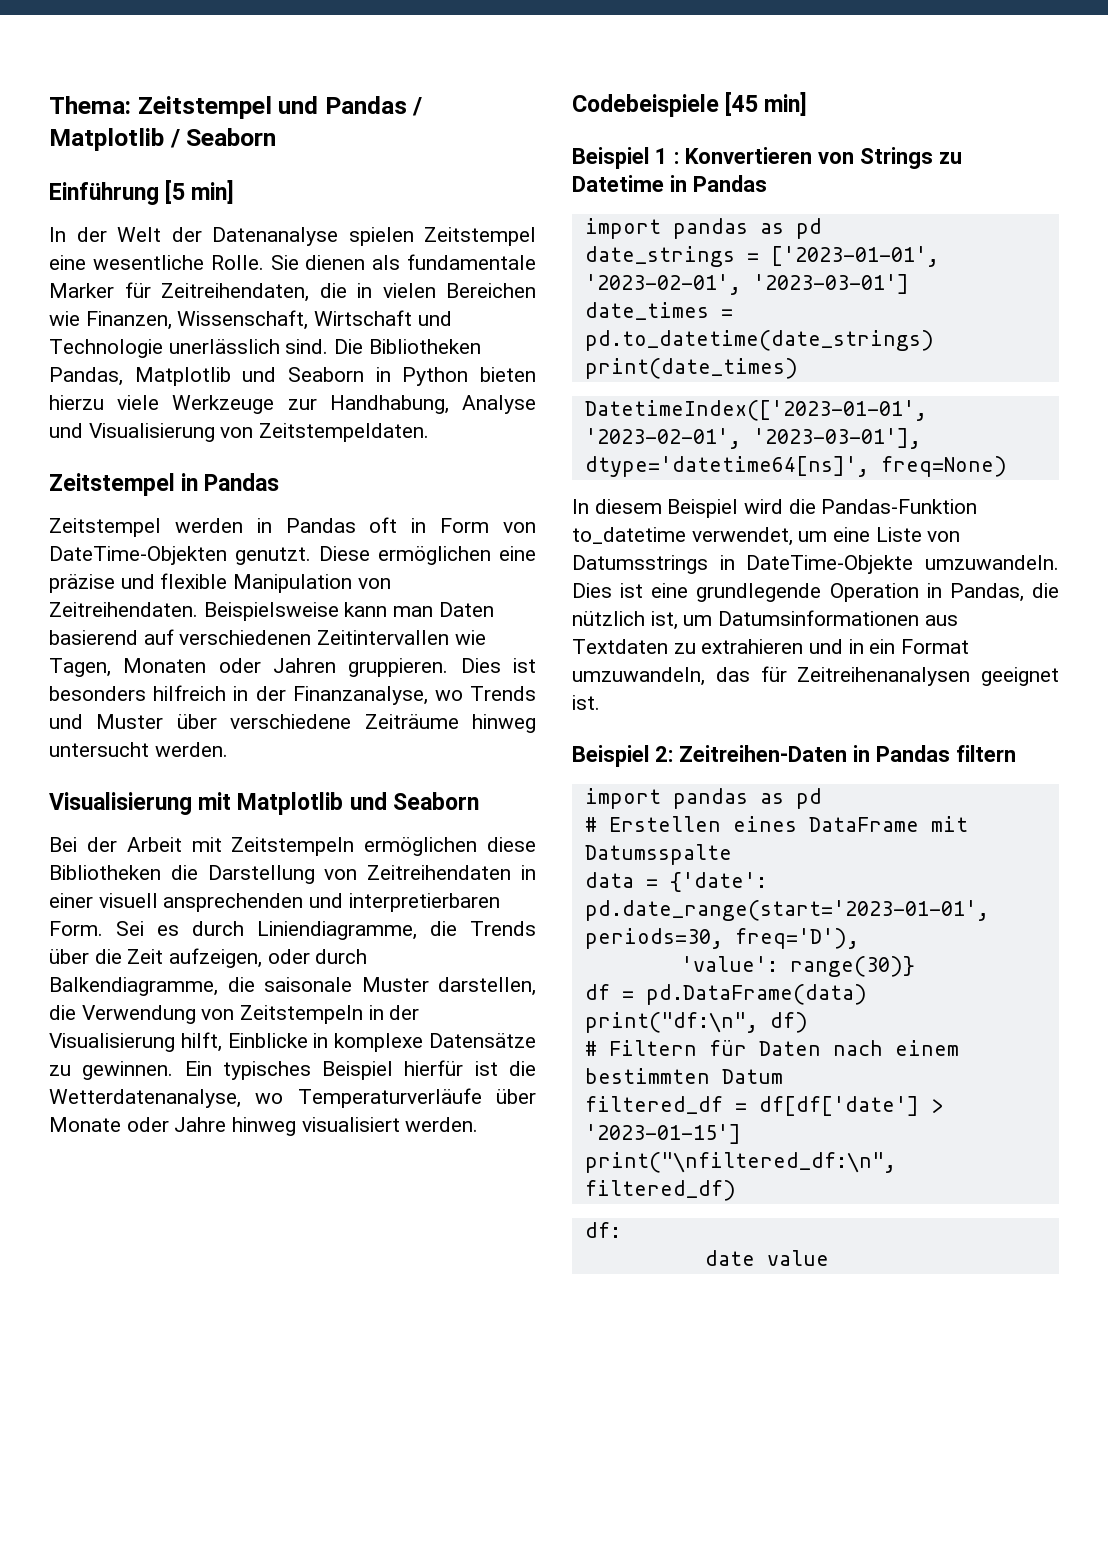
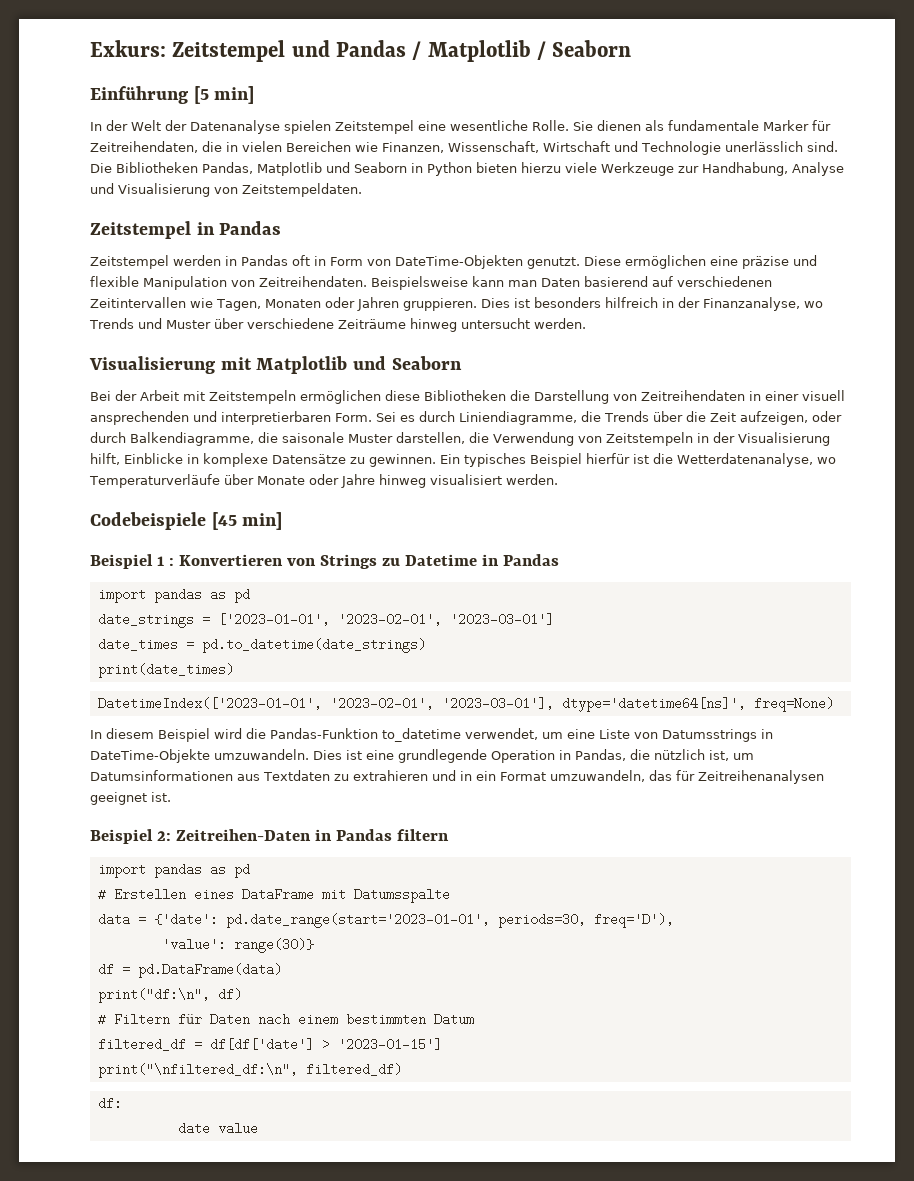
[49,96,131,114] Thema: -> [90,40,166,57] Exkurs:

